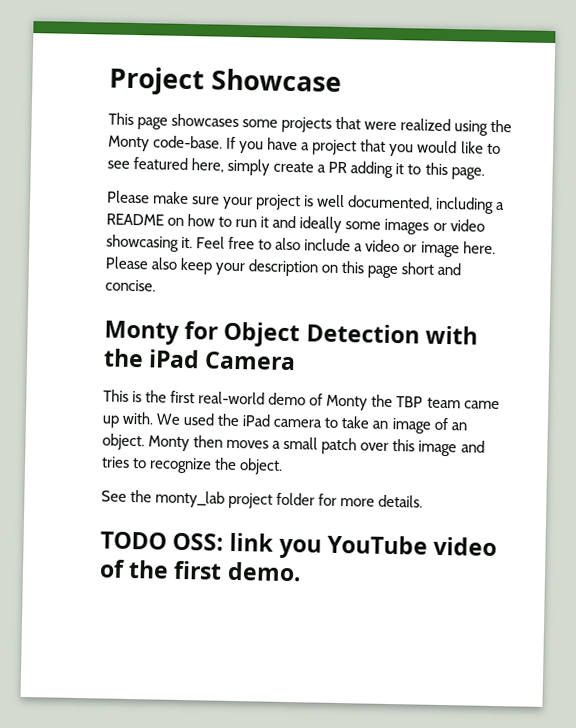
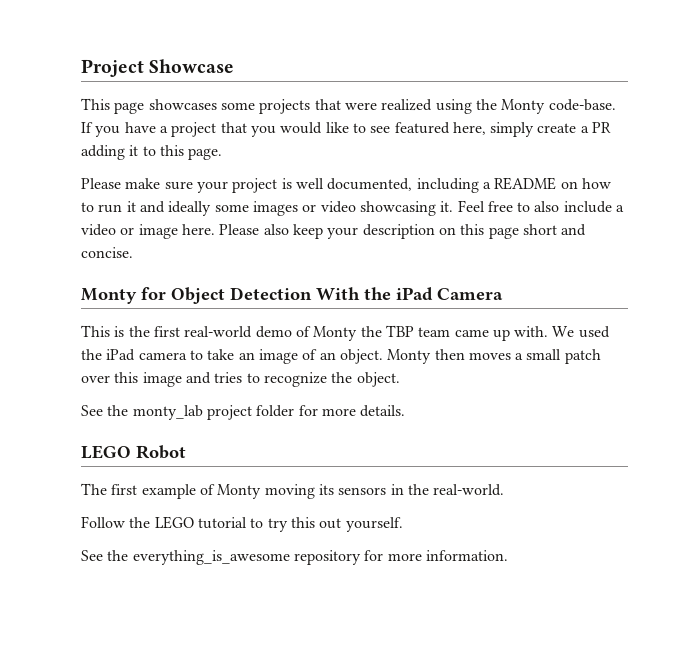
[424,325,478,345] with -> [316,287,360,300] With
[100,531,498,559] [99,559,302,582] TODO OSS: link you YouTube video of the first demo. -> [81,445,186,459] [81,483,505,499] [81,516,403,532] [81,550,508,565] LEGO Robot // The first example of Monty moving its sensors in the real-world. // Follow the LEGO tutorial to try this out yourself. // See the everything_is_awesome repository for more information.

